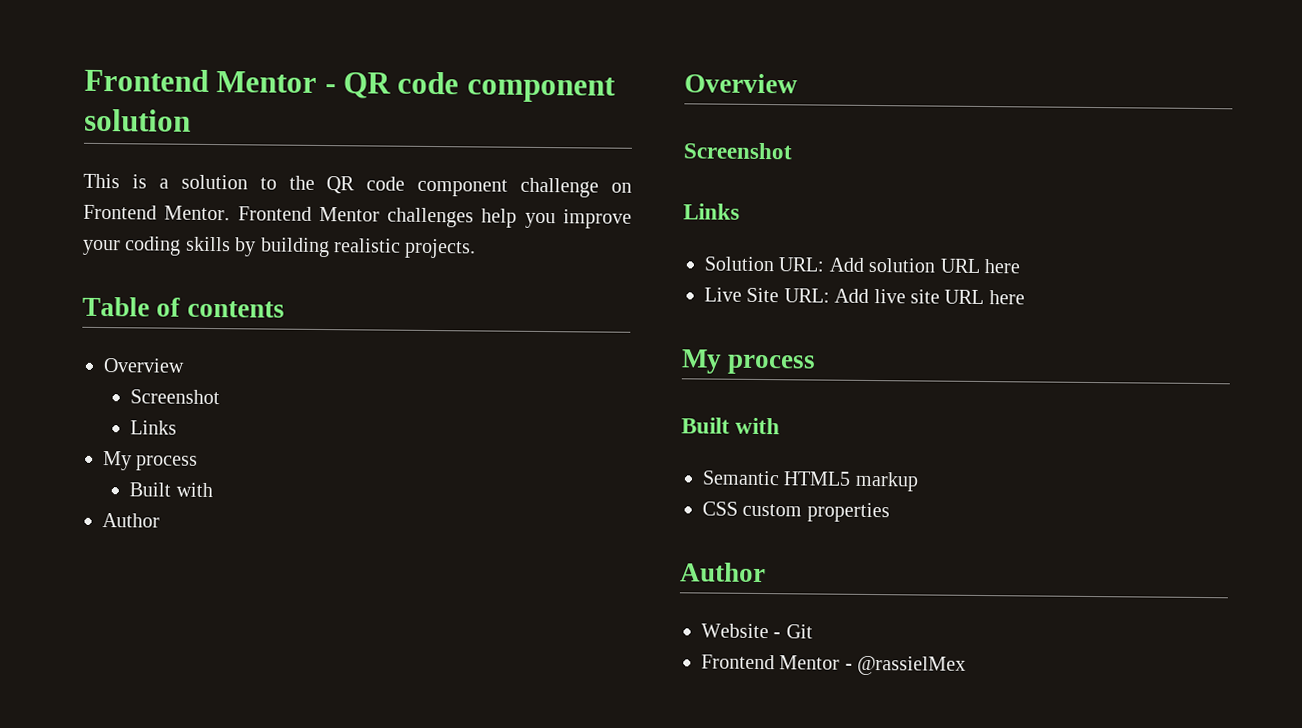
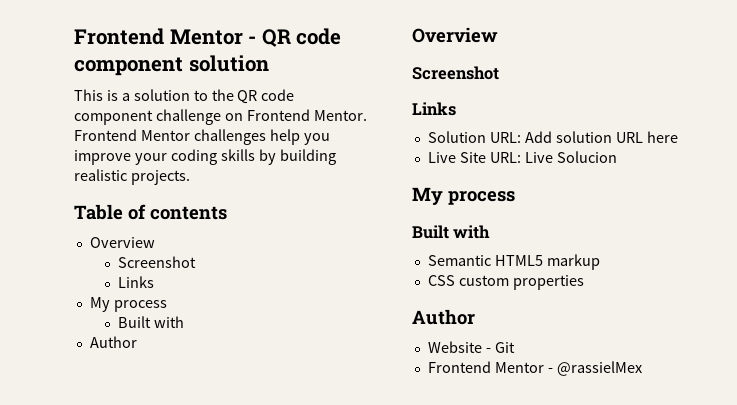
[834,288,1025,305] Add live site URL here -> [524,151,617,163] Live Solucion

